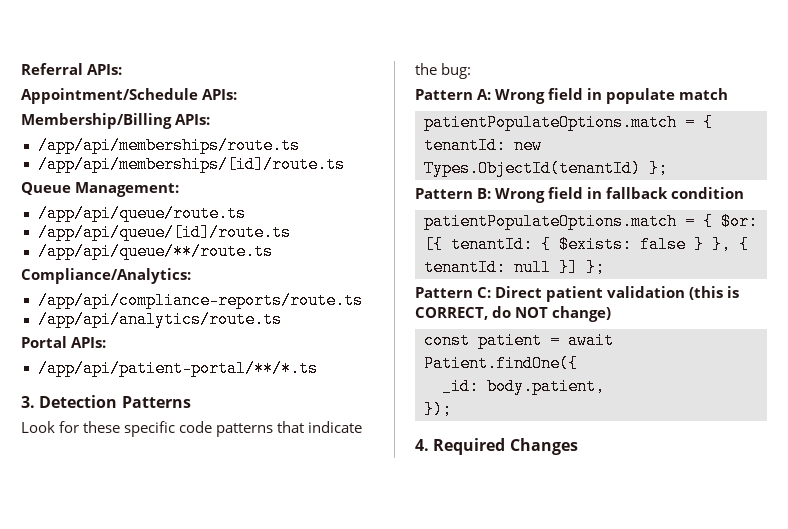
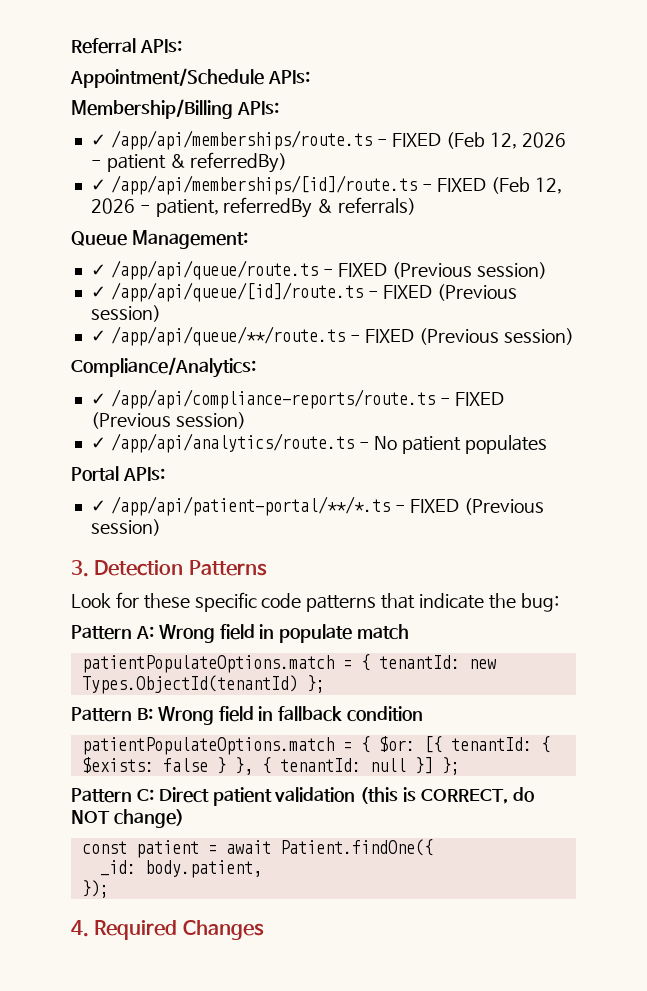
(211, 119) none -> [90,134,106,146] ✓
[37,156,345,173] // /app/api/memberships/[id]/route.ts -> [376,132,566,149] [90,152,288,173] [90,175,563,195] [90,197,417,218] - FIXED (Feb 12, 2026 - patient & referredBy) // ✓ /app/api/memberships/[id]/route.ts - FIXED (Feb 12, 2026 - patient, referredBy & referrals)
(180, 189) none -> [90,264,106,276] ✓
[37,224,291,241] [37,243,273,260] // /app/api/queue/[id]/route.ts // /app/api/queue/**/route.ts -> [322,262,548,279] [90,282,518,302] [90,305,161,322] [90,326,575,346] - FIXED (Previous session) // ✓ /app/api/queue/[id]/route.ts - FIXED (Previous session) // ✓ /app/api/queue/**/route.ts - FIXED (Previous session)
(191, 276) none -> [90,393,106,405] ✓
[37,311,282,328] // /app/api/analytics/route.ts -> [439,392,505,406] [90,412,246,429] [90,433,548,454] - FIXED (Previous session) // ✓ /app/api/analytics/route.ts - No patient populates
(107, 342) none -> [90,500,106,512] ✓
(318, 368) none -> [394,498,545,515] [90,519,161,536] - FIXED (Previous session)

